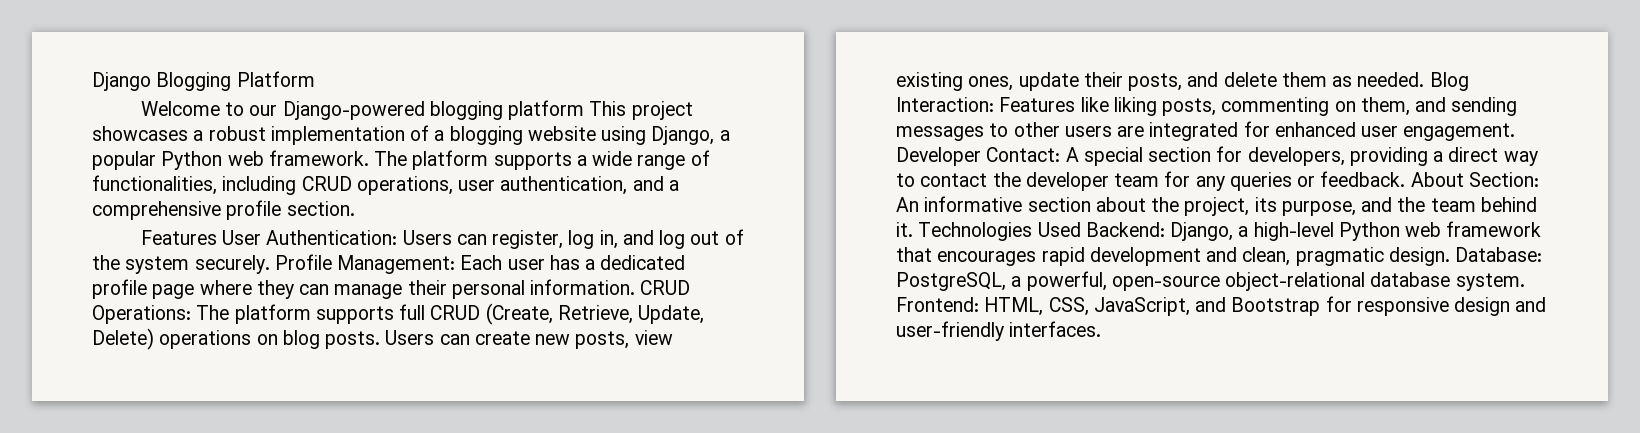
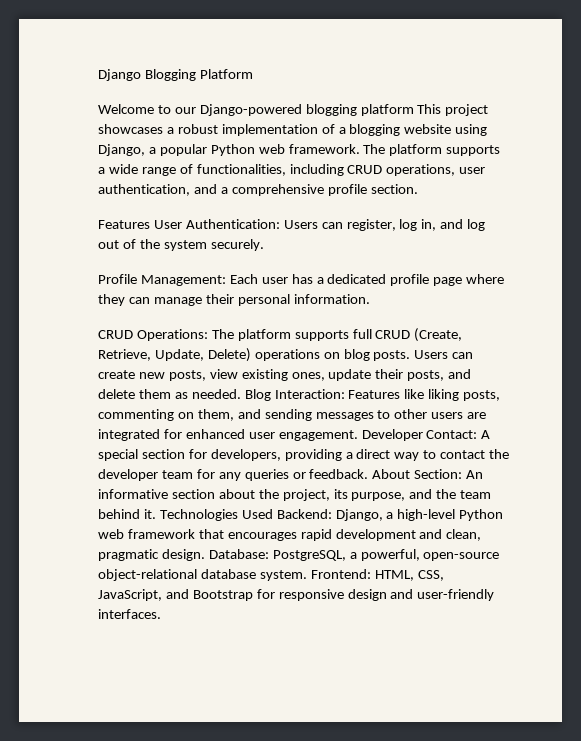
(270, 264) none -> (264, 245) //
(636, 287) none -> (370, 299) //

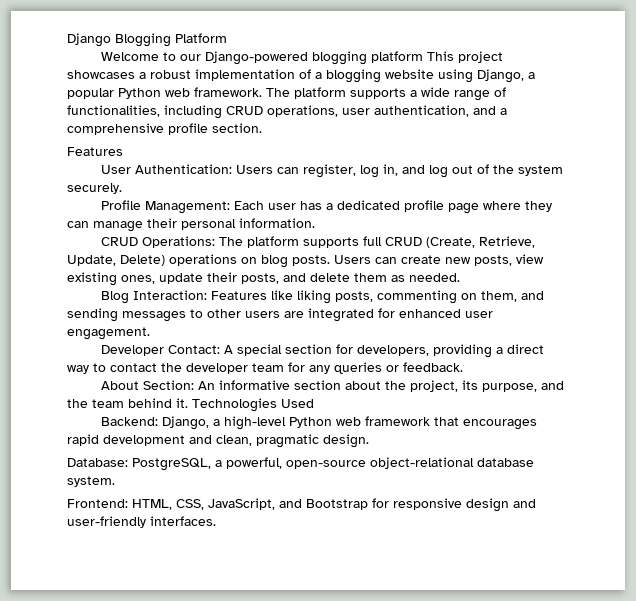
(150, 224) none -> (123, 151) //
(241, 394) none -> (460, 277) //
(358, 435) none -> (150, 333) //
(369, 474) none -> (463, 367) //
(273, 514) none -> (314, 403) //
(205, 555) none -> (369, 441) //
(307, 575) none -> (115, 481) //

